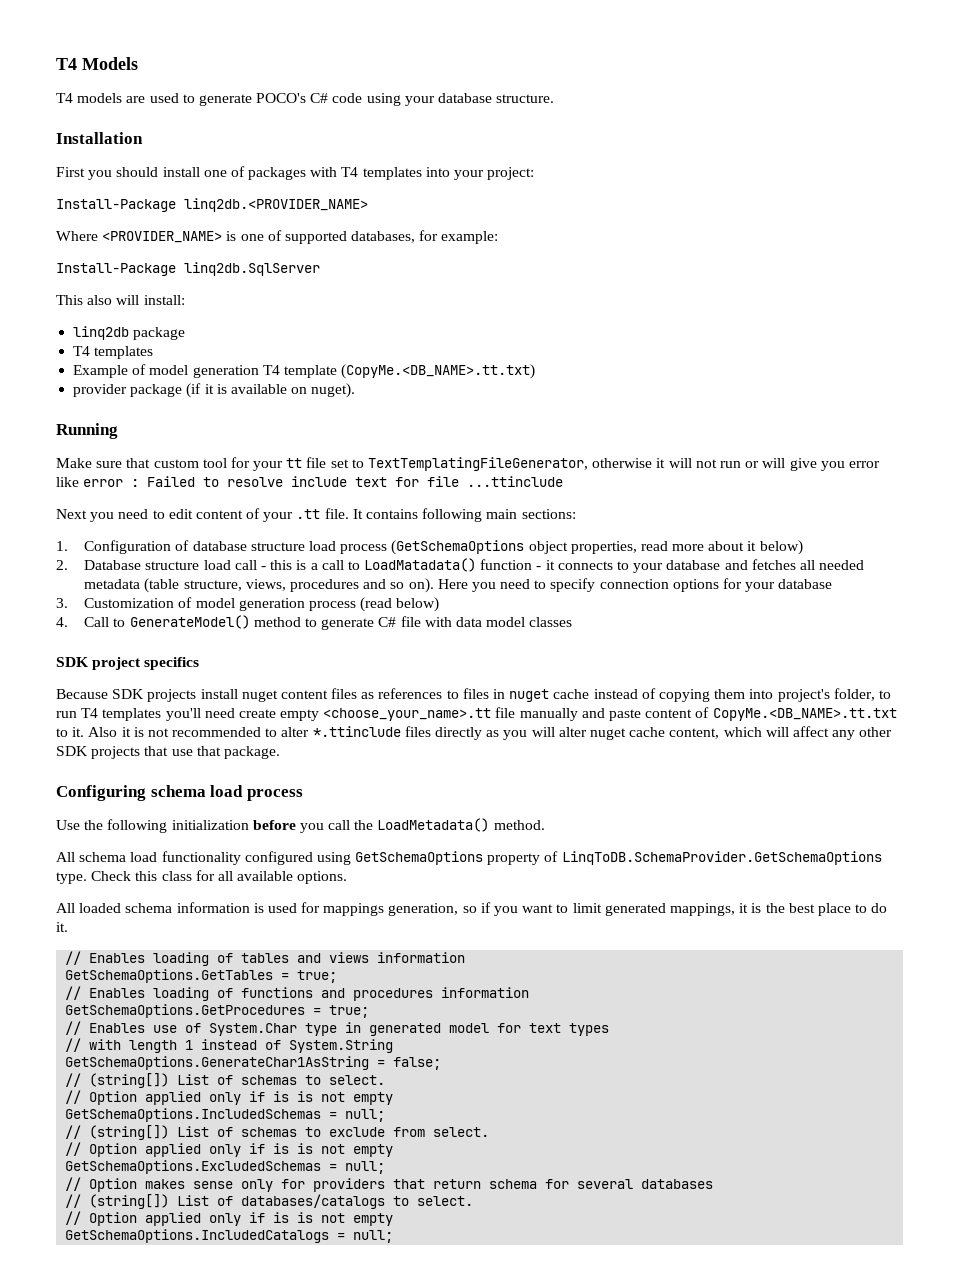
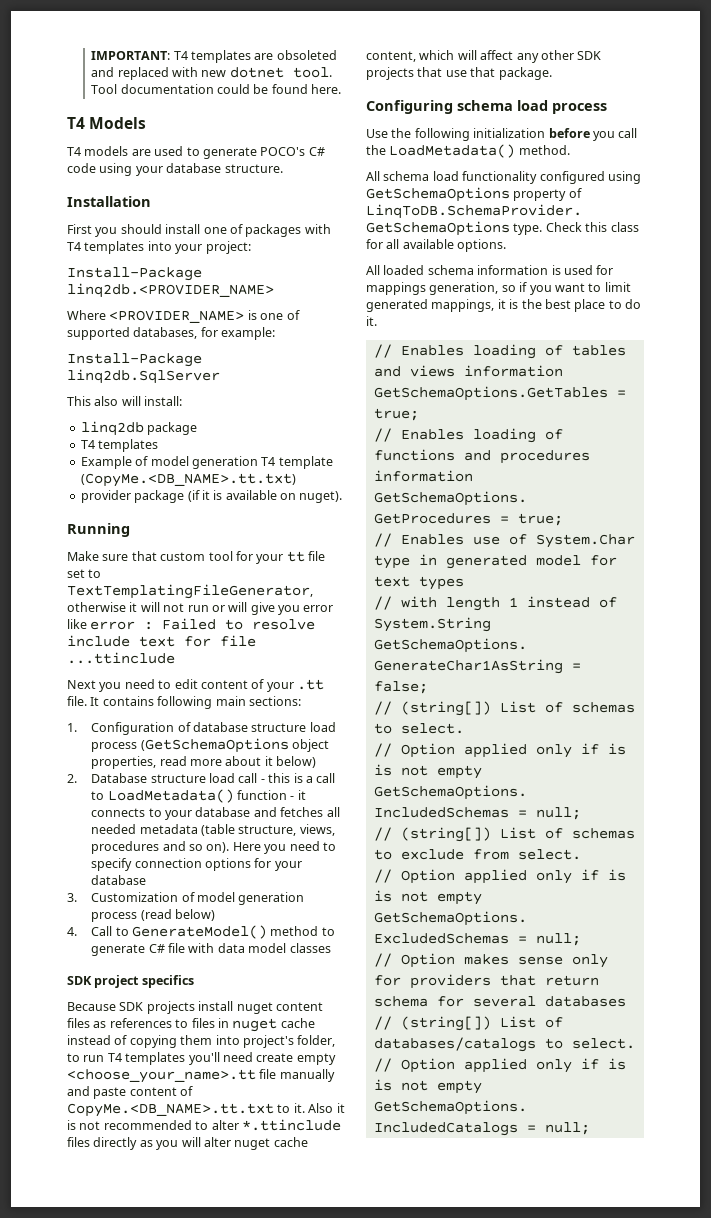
(56, 64) none -> [91,50,337,63] [91,67,332,80] [91,84,342,94] IMPORTANT: T4 templates are obsoleted and replaced with new dotnet tool. Tool documentation could be found here. //
[364,558,477,572] LoadMatadata() -> [107,789,234,803] LoadMetadata()

